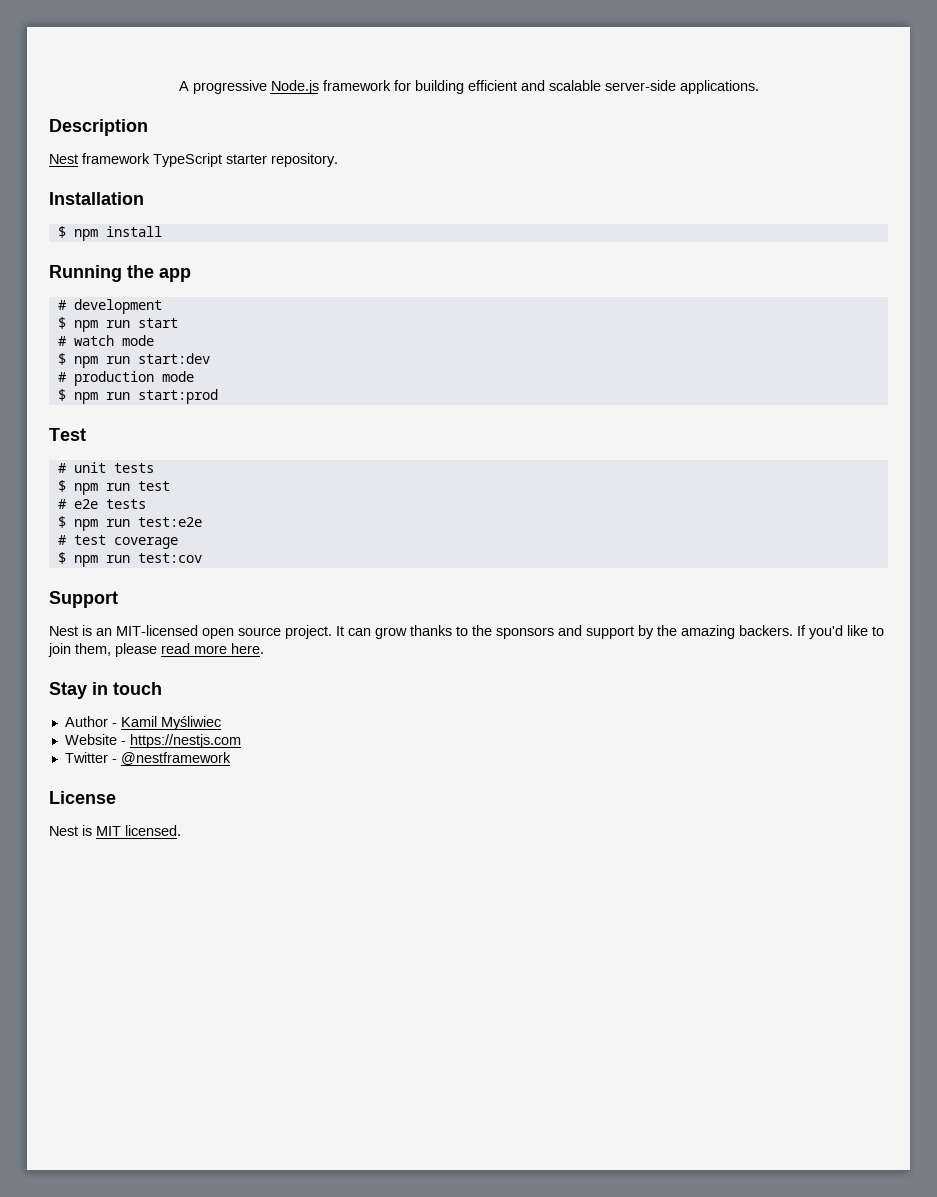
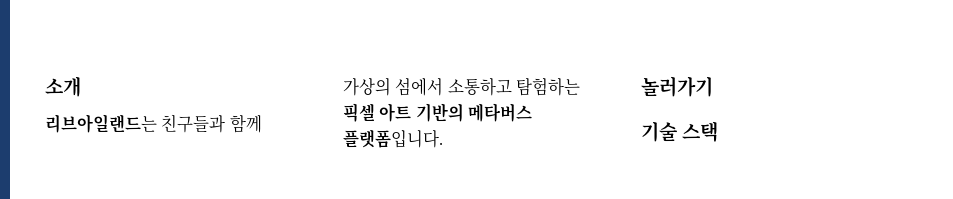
[178,80,759,94] [49,119,148,136] [49,153,338,167] [49,192,144,205] [57,226,162,241] [49,265,191,282] [57,299,162,314] [57,317,178,332] [57,335,154,346] [57,353,210,368] [57,371,194,386] [57,389,218,404] [49,428,86,441] [57,462,154,473] [57,480,170,495] [57,499,146,509] [57,516,202,531] [57,535,178,549] [57,552,202,567] [49,591,118,608] [49,625,884,639] [48,643,264,657] [49,682,162,699] [64,716,221,730] [64,734,241,748] [64,752,231,765] [49,791,116,804] [49,825,181,836] A progressive Node.js framework for building efficient and scalable server-side applications. // Description // Nest framework TypeScript starter repository. // Installation // $ npm install // Running the app // # development // $ npm run start // # watch mode // $ npm run start:dev // # production mode // $ npm run start:prod // Test // # unit tests // $ npm run test // # e2e tests // $ npm run test:e2e // # test coverage // $ npm run test:cov // Support // Nest is an MIT-licensed open source project. It can grow thanks to the sponsors and support by the amazing backers. If you'd like to join them, please read more here. // Stay in touch // Author - Kamil Myśliwiec // Website - https://nestjs.com // Twitter - @nestframework // License // Nest is MIT licensed. -> [45,76,81,97] [45,114,262,133] [343,77,581,96] [343,103,533,122] [343,129,443,148] [641,76,713,97] [641,121,719,142] 소개 // 리브아일랜드는 친구들과 함께 가상의 섬에서 소통하고 탐험하는 픽셀 아트 기반의 메타버스 플랫폼입니다. // 놀러가기 // 기술 스택

